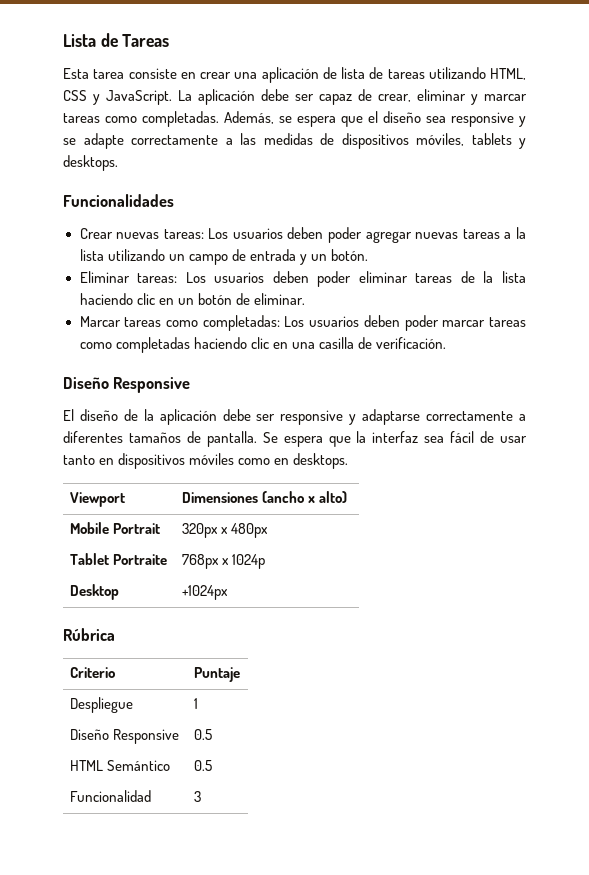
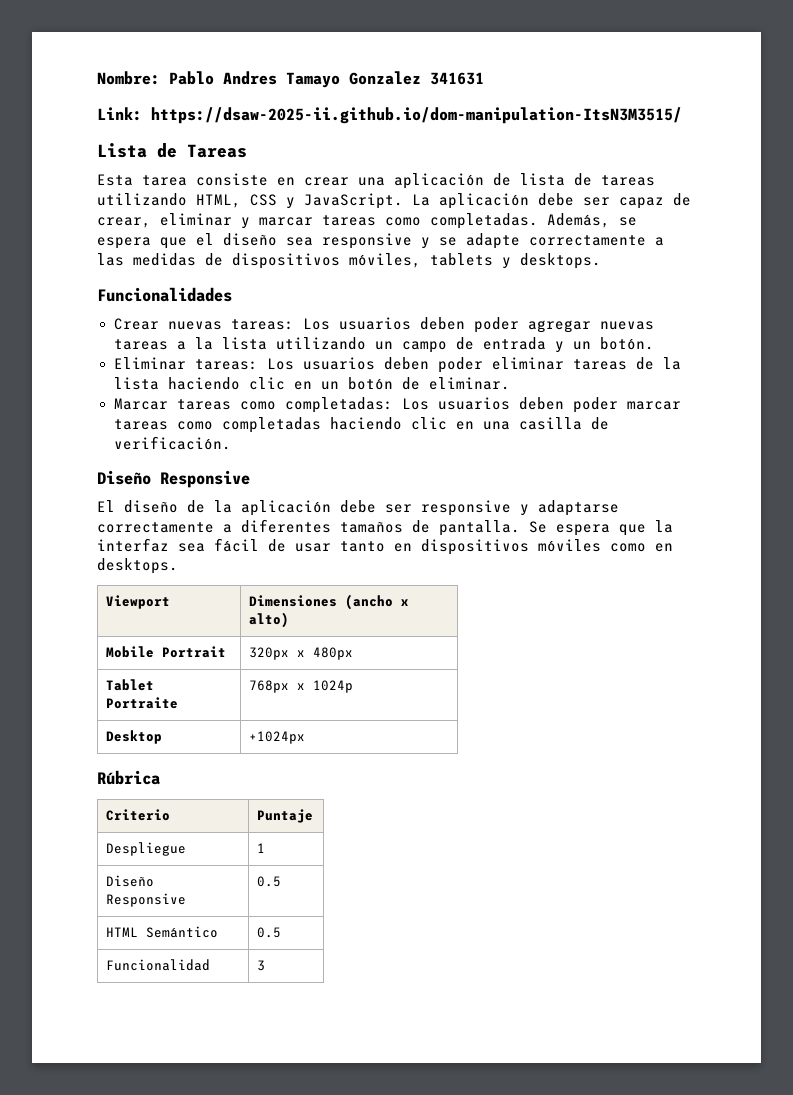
(63, 40) none -> [97,71,484,88] [97,107,682,124] Nombre: Pablo Andres Tamayo Gonzalez 341631 // Link: https://dsaw-2025-ii.github.io/dom-manipulation-ItsN3M3515/ //

